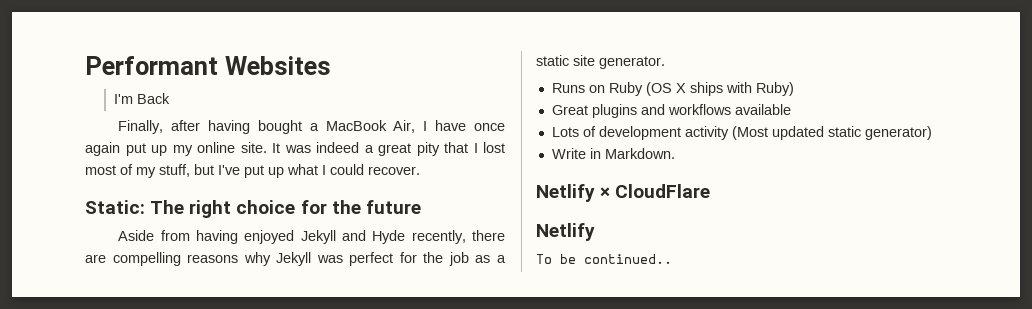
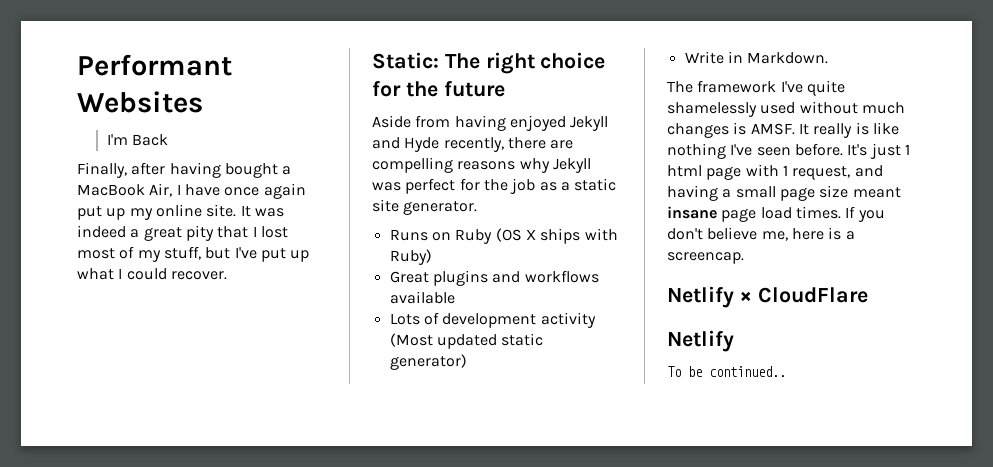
(675, 153) none -> [667,80,845,96] [667,101,905,117] [667,122,899,138] [667,143,910,159] [667,164,883,180] [667,185,901,201] [667,206,885,222] [667,227,855,241] [667,252,744,264] // The framework I've quite shamelessly used without much changes is AMSF. It really is like nothing I've seen before. It's just 1 html page with 1 request, and having a small page size meant insane page load times. If you don't believe me, here is a screencap.

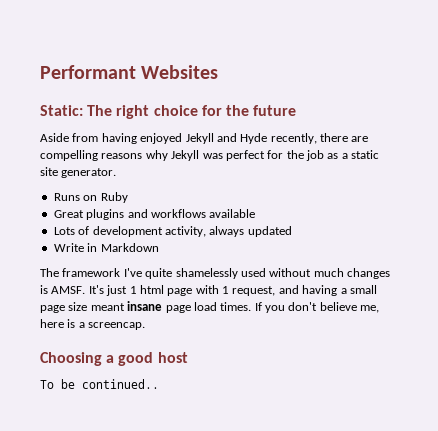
[106,134,169,146] [77,162,292,178] [77,183,306,199] [77,204,284,220] [77,225,288,241] [77,246,310,262] [77,268,227,280] // I'm Back // Finally, after having bought a MacBook Air, I have once again put up my online site. It was indeed a great pity that I lost most of my stuff, but I've put up what I could recover. -> (219, 72) none
[495,228,618,244] [389,249,432,265] (OS X ships with Ruby) -> (128, 197) none
[540,312,596,328] [389,333,433,347] activity (Most -> [164,226,245,237] activity, always
[501,333,544,346] [389,354,467,370] static generator) -> (292, 231) none
[747,52,829,64] Markdown. -> [100,243,159,252] Markdown
[798,122,899,138] [667,143,843,159] It really is like nothing I've seen before. -> (86, 290) none
[667,286,868,308] [667,330,734,352] Netlify × CloudFlare // Netlify -> [40,352,188,366] Choosing a good host

